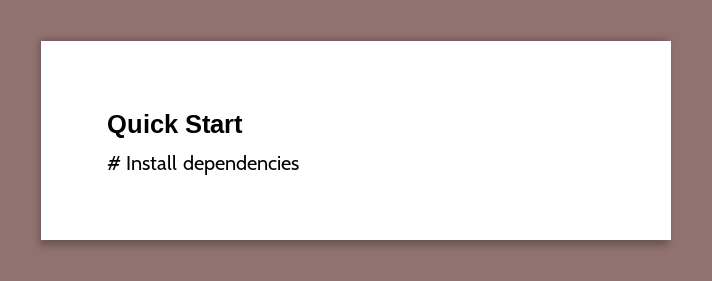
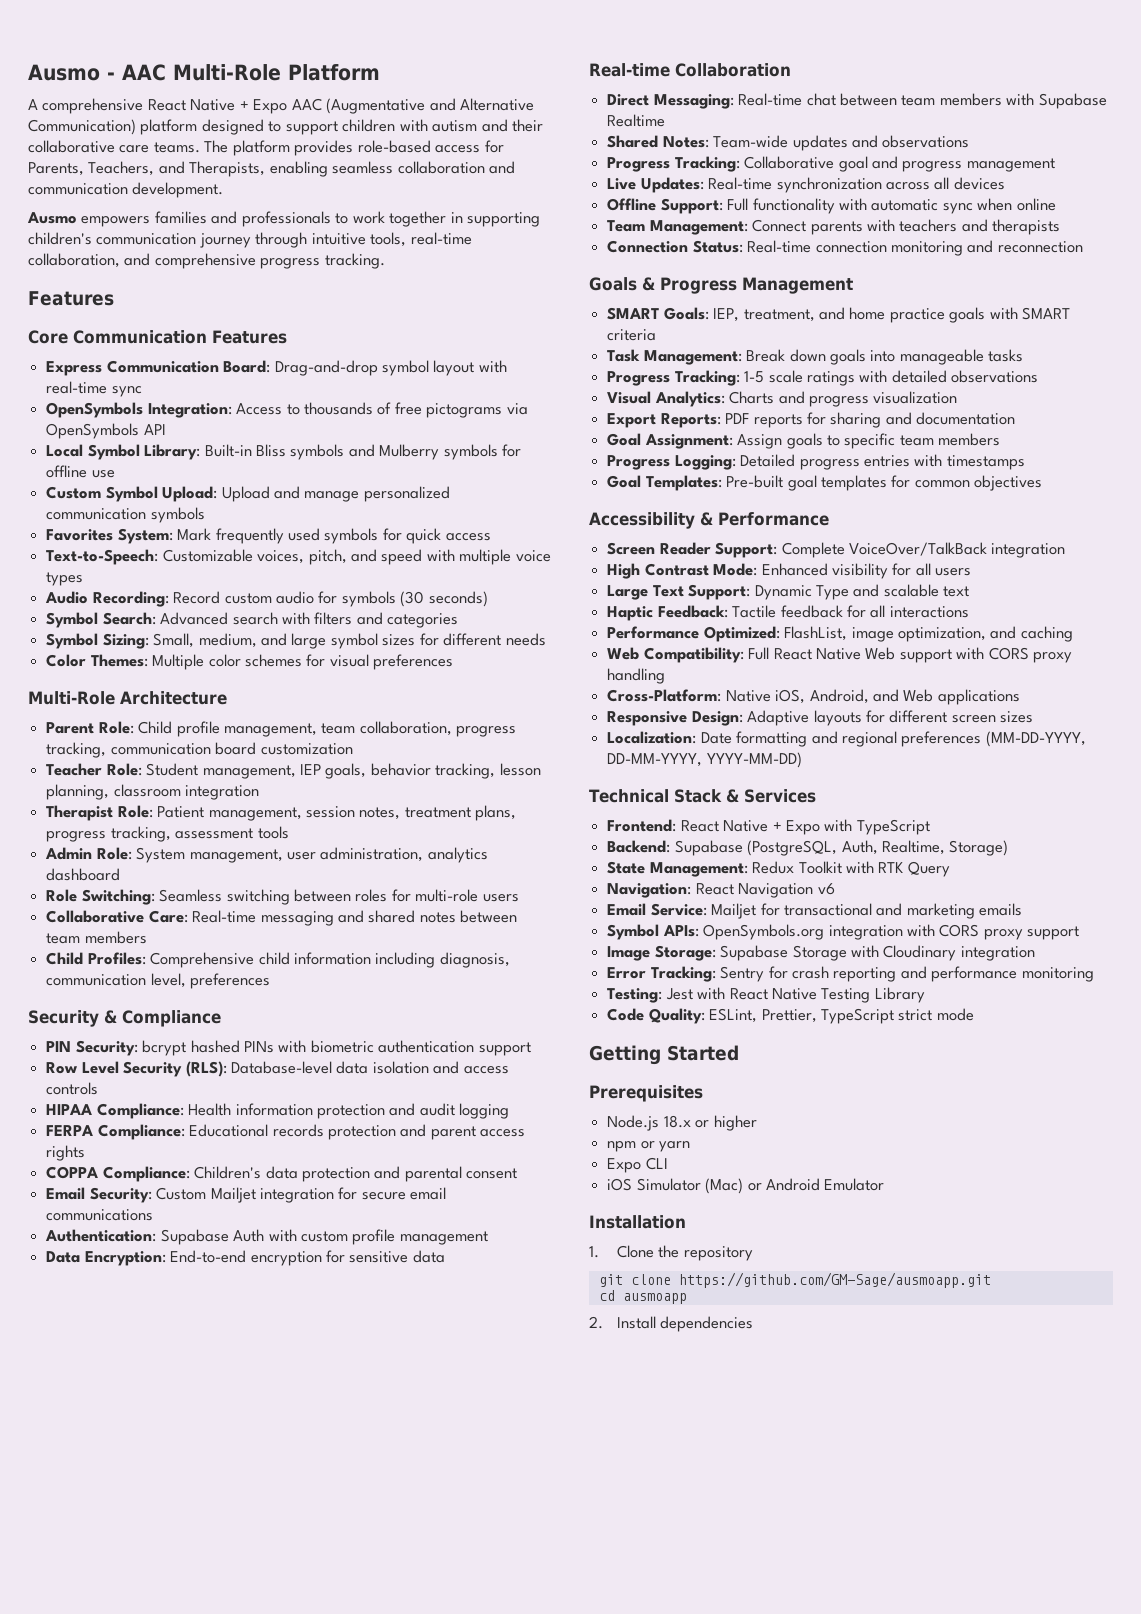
[107,114,243,138] [107,156,121,170] Quick Start // # -> [28,64,380,81] [28,98,535,114] [28,119,544,135] [28,140,504,156] [28,161,516,177] [28,182,224,198] [27,211,541,227] [28,232,472,248] [28,253,385,269] [28,291,114,306] [28,330,287,344] [46,360,507,376] [46,381,142,397] [46,402,528,418] [46,423,166,439] [46,444,522,460] [46,465,115,478] [46,486,450,502] [46,507,205,523] [46,528,491,544] [46,549,551,565] [46,572,84,586] [45,591,488,607] [46,612,459,628] [46,633,546,649] [46,654,454,670] [28,691,227,705] [46,721,517,737] [46,742,353,758] [46,763,541,779] [46,784,260,800] [46,805,517,821] [46,826,289,842] [45,847,488,863] [46,868,121,881] [46,889,519,905] [46,910,518,926] [46,931,147,944] [46,952,510,968] [46,973,271,989] [28,1010,221,1027] [46,1040,531,1056] [46,1061,509,1077] [46,1082,99,1095] [46,1103,510,1119] [46,1124,526,1140] [46,1145,86,1161] [46,1166,518,1182] [46,1187,447,1203] [46,1209,154,1221] [45,1229,488,1245] [46,1250,445,1266] [589,63,791,77] [607,93,1107,109] [607,114,666,127] [607,135,970,151] [607,156,1055,172] [607,177,1005,193] [607,198,1056,214] [607,219,1061,235] [607,240,1083,256] [589,277,853,294] [607,307,1071,323] [607,329,657,341] [607,349,1024,365] [607,370,1039,386] [607,391,958,407] [607,412,1016,428] [607,433,1001,449] [607,454,1025,470] [607,475,1043,491] [589,512,829,529] [607,542,1066,558] [607,563,972,579] [607,584,970,600] [607,605,969,621] [607,626,1073,642] [607,647,1073,663] [607,668,666,684] [607,689,1020,705] [607,710,1034,726] [607,731,1086,747] [607,752,802,768] [589,789,816,803] [607,819,930,835] [607,840,1009,856] [607,861,950,877] [607,883,835,898] [607,903,1023,919] [607,924,1080,940] [607,945,1035,961] [607,966,1094,982] [607,987,925,1003] [607,1008,974,1024] [589,1045,739,1065] [589,1085,703,1102] [607,1115,757,1131] [607,1141,691,1152] [607,1157,668,1173] [607,1178,885,1194] [589,1215,686,1229] [589,1245,753,1261] [598,1272,991,1288] [598,1290,687,1304] [589,1316,603,1329] Ausmo - AAC Multi-Role Platform // A comprehensive React Native + Expo AAC (Augmentative and Alternative Communication) platform designed to support children with autism and their collaborative care teams. The platform provides role-based access for Parents, Teachers, and Therapists, enabling seamless collaboration and communication development. // Ausmo empowers families and professionals to work together in supporting children's communication journey through intuitive tools, real-time collaboration, and comprehensive progress tracking. // Features // Core Communication Features // Express Communication Board: Drag-and-drop symbol layout with real-time sync // OpenSymbols Integration: Access to thousands of free pictograms via OpenSymbols API // Local Symbol Library: Built-in Bliss symbols and Mulberry symbols for offline use // Custom Symbol Upload: Upload and manage personalized communication symbols // Favorites System: Mark frequently used symbols for quick access // Text-to-Speech: Customizable voices, pitch, and speed with multiple voice types // Audio Recording: Record custom audio for symbols (30 seconds) // Symbol Search: Advanced search with filters and categories // Symbol Sizing: Small, medium, and large symbol sizes for different needs // Color Themes: Multiple color schemes for visual preferences // Multi-Role Architecture // Parent Role: Child profile management, team collaboration, progress tracking, communication board customization // Teacher Role: Student management, IEP goals, behavior tracking, lesson planning, classroom integration // Therapist Role: Patient management, session notes, treatment plans, progress tracking, assessment tools // Admin Role: System management, user administration, analytics dashboard // Role Switching: Seamless switching between roles for multi-role users // Collaborative Care: Real-time messaging and shared notes between team members // Child Profiles: Comprehensive child information including diagnosis, communication level, preferences // Security & Compliance // PIN Security: bcrypt hashed PINs with biometric authentication support // Row Level Security (RLS): Database-level data isolation and access controls // HIPAA Compliance: Health information protection and audit logging // FERPA Compliance: Educational records protection and parent access rights // COPPA Compliance: Children's data protection and parental consent // Email Security: Custom Mailjet integration for secure email communications // Authentication: Supabase Auth with custom profile management // Data Encryption: End-to-end encryption for sensitive data // Real-time Collaboration // Direct Messaging: Real-time chat between team members with Supabase Realtime // Shared Notes: Team-wide updates and observations // Progress Tracking: Collaborative goal and progress management // Live Updates: Real-time synchronization across all devices // Offline Support: Full functionality with automatic sync when online // Team Management: Connect parents with teachers and therapists // Connection Status: Real-time connection monitoring and reconnection // Goals & Progress Management // SMART Goals: IEP, treatment, and home practice goals with SMART criteria // Task Management: Break down goals into manageable tasks // Progress Tracking: 1-5 scale ratings with detailed observations // Visual Analytics: Charts and progress visualization // Export Reports: PDF reports for sharing and documentation // Goal Assignment: Assign goals to specific team members // Progress Logging: Detailed progress entries with timestamps // Goal Templates: Pre-built goal templates for common objectives // Accessibility & Performance // Screen Reader Support: Complete VoiceOver/TalkBack integration // High Contrast Mode: Enhanced visibility for all users // Large Text Support: Dynamic Type and scalable text // Haptic Feedback: Tactile feedback for all interactions // Performance Optimized: FlashList, image optimization, and caching // Web Compatibility: Full React Native Web support with CORS proxy handling // Cross-Platform: Native iOS, Android, and Web applications // Responsive Design: Adaptive layouts for different screen sizes // Localization: Date formatting and regional preferences (MM-DD-YYYY, DD-MM-YYYY, YYYY-MM-DD) // Technical Stack & Services // Frontend: React Native + Expo with TypeScript // Backend: Supabase (PostgreSQL, Auth, Realtime, Storage) // State Management: Redux Toolkit with RTK Query // Navigation: React Navigation v6 // Email Service: Mailjet for transactional and marketing emails // Symbol APIs: OpenSymbols.org integration with CORS proxy support // Image Storage: Supabase Storage with Cloudinary integration // Error Tracking: Sentry for crash reporting and performance monitoring // Testing: Jest with React Native Testing Library // Code Quality: ESLint, Prettier, TypeScript strict mode // Getting Started // Prerequisites // Node.js 18.x or higher // npm or yarn // Expo CLI // iOS Simulator (Mac) or Android Emulator // Installation // 1. Clone the repository // git clone https://github.com/GM-Sage/ausmoapp.git // cd ausmoapp // 2.

